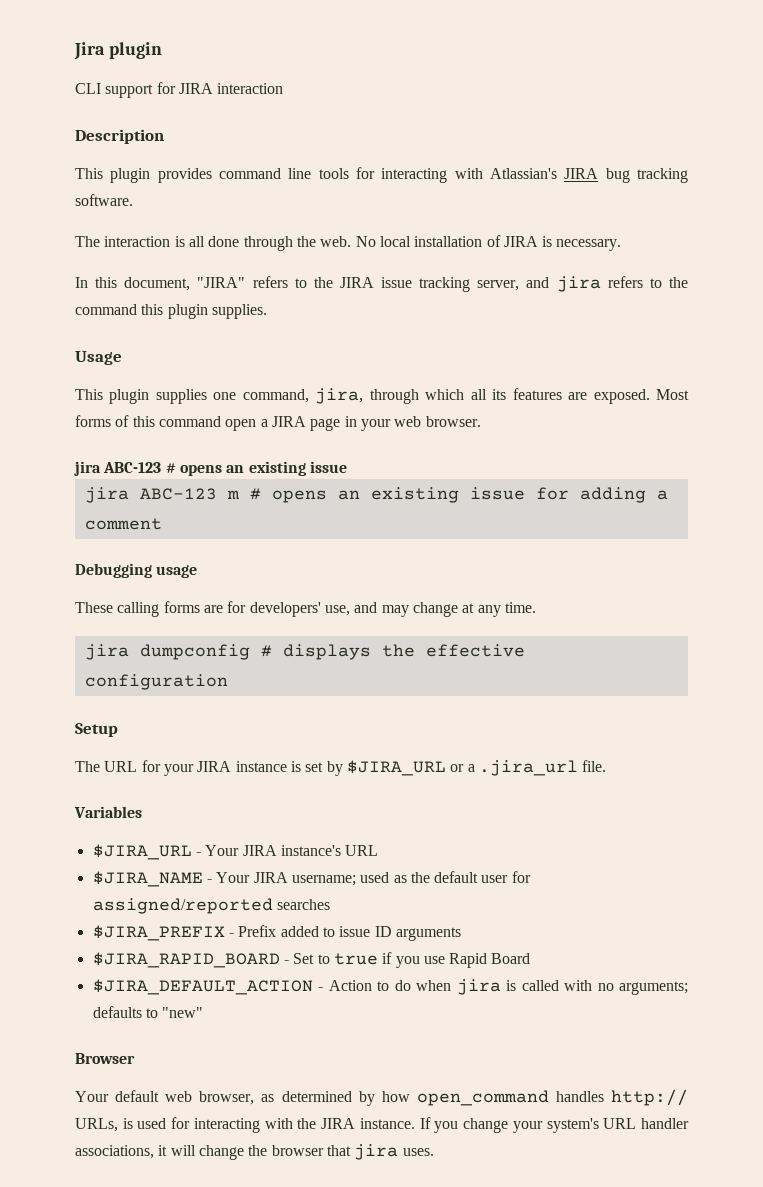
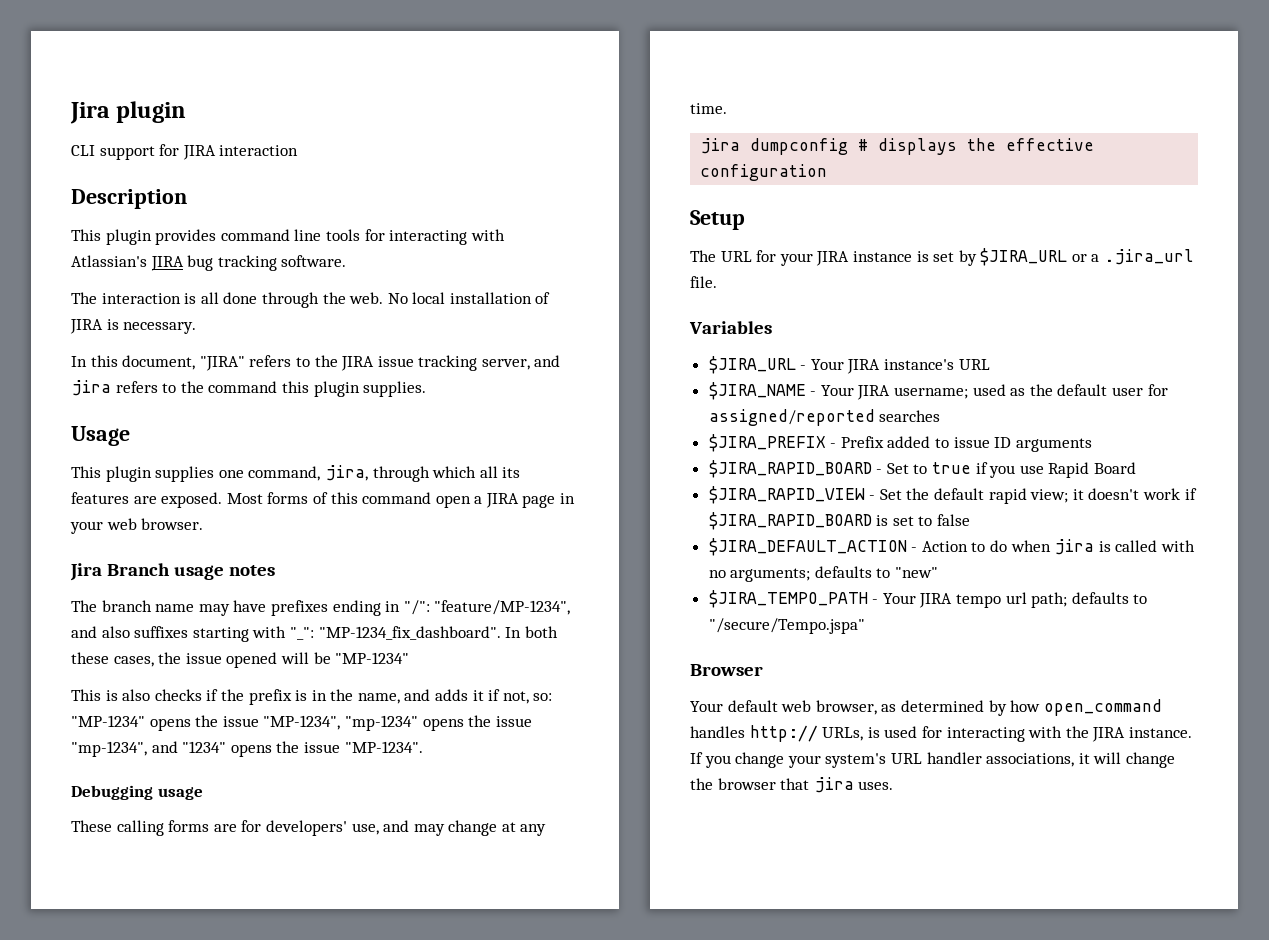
[74,461,347,476] [84,487,668,503] [84,518,162,530] jira ABC-123 # opens an existing issue // jira ABC-123 m # opens an existing issue for adding a comment -> [70,563,276,581] [71,600,571,616] [71,626,558,642] [71,652,410,668] [71,689,553,705] [71,715,532,731] [71,741,423,757] Jira Branch usage notes // The branch name may have prefixes ending in "/": "feature/MP-1234", and also suffixes starting with "_": "MP-1234_fix_dashboard". In both these cases, the issue opened will be "MP-1234" // This is also checks if the prefix is in the name, and adds it if not, so: "MP-1234" opens the issue "MP-1234", "mp-1234" opens the issue "mp-1234", and "1234" opens the issue "MP-1234".
(531, 958) none -> [708,486,1197,504] [708,512,971,530] // $JIRA_RAPID_VIEW - Set the default rapid view; it doesn't work if $JIRA_RAPID_BOARD is set to false
(204, 1012) none -> [708,590,1148,608] [708,618,865,634] // $JIRA_TEMPO_PATH - Your JIRA tempo url path; defaults to "/secure/Tempo.jspa"

